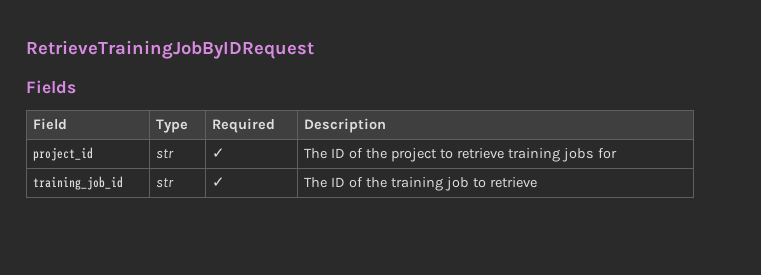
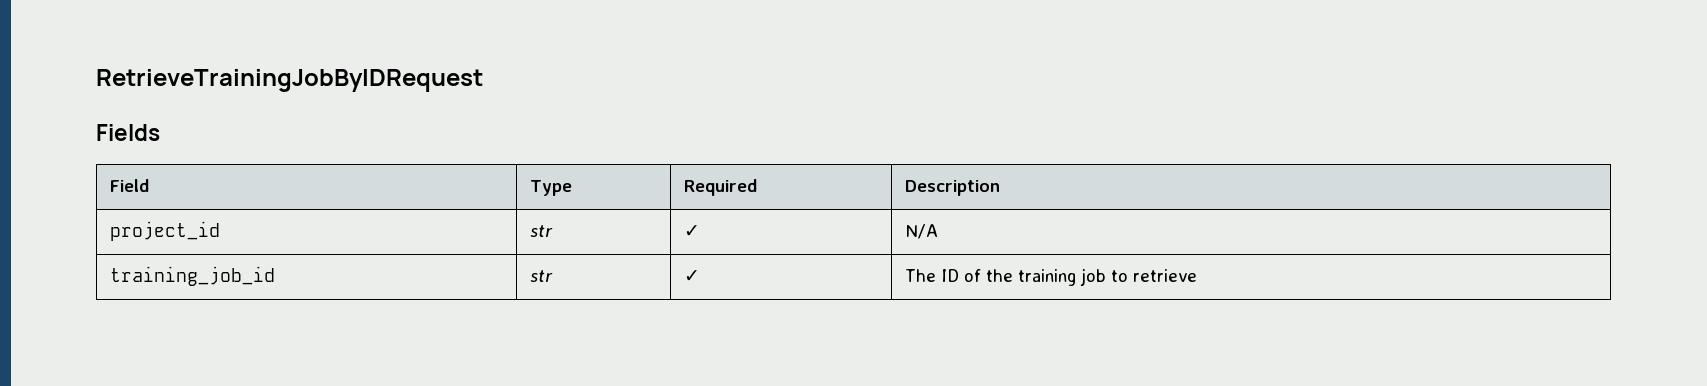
[304,148,617,162] The ID of the project to retrieve training jobs for -> [904,224,938,239] N/A

